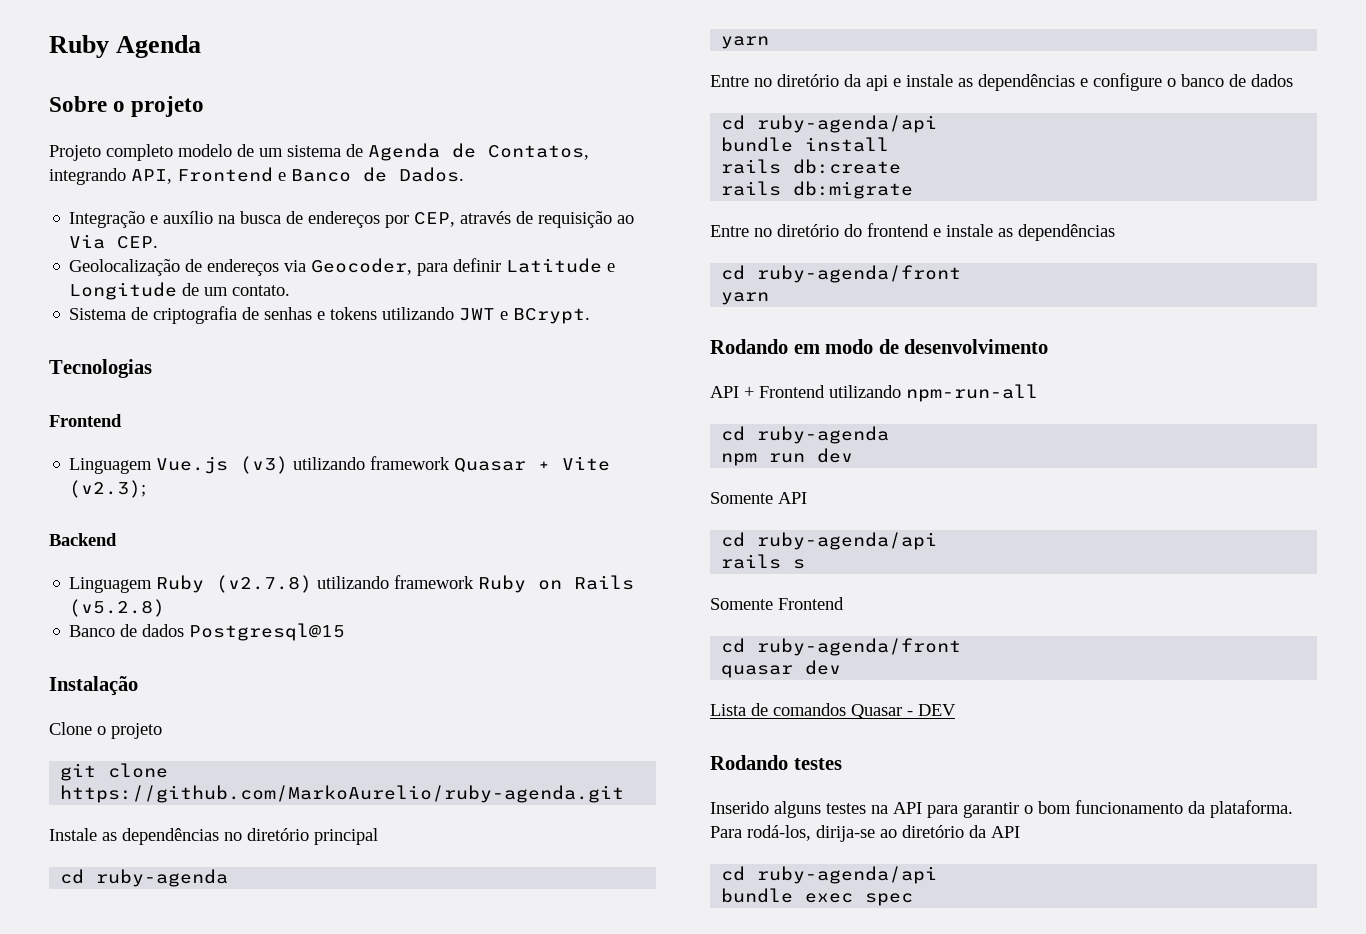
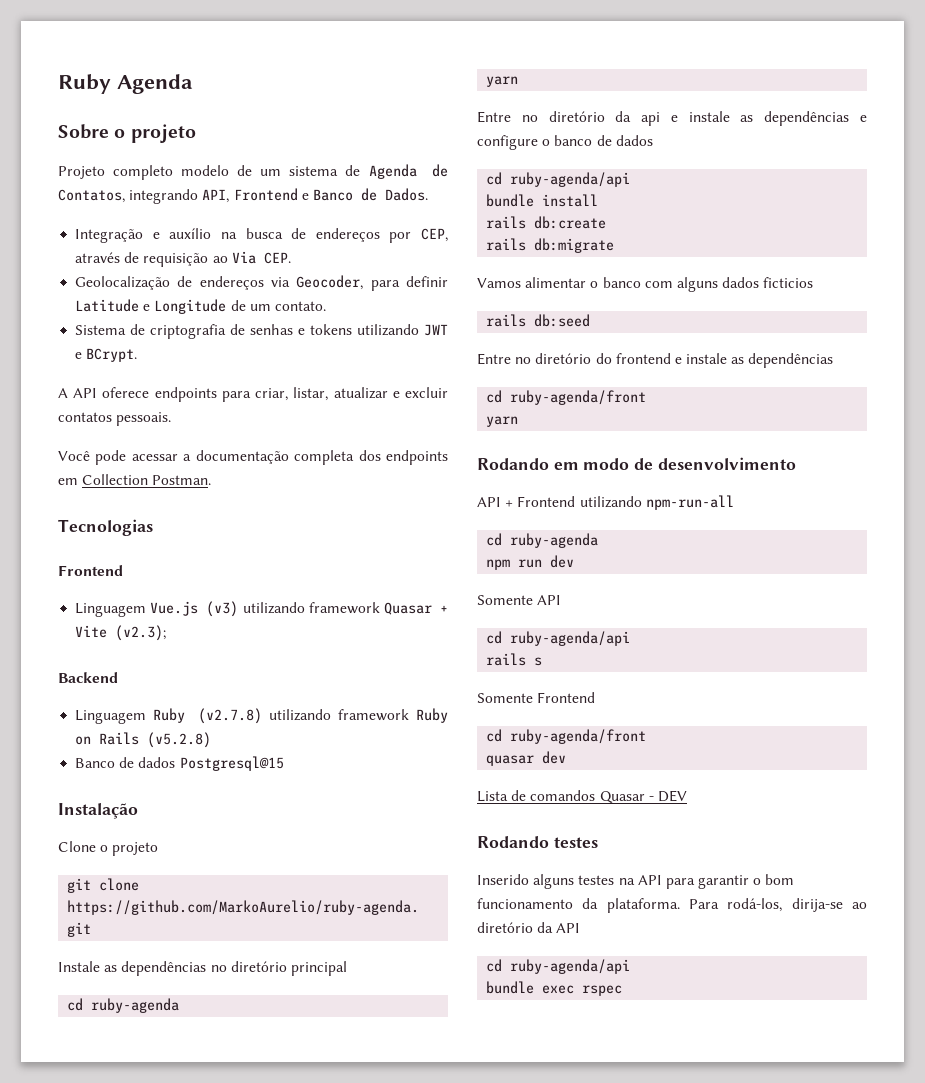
(591, 316) none -> [58,387,449,402] [58,412,172,426] [58,450,448,465] [58,474,212,485] // A API oferece endpoints para criar, listar, atualizar e excluir contatos pessoais. // Você pode acessar a documentação completa dos endpoints em Collection Postman.
(914, 190) none -> [477,277,814,292] [486,314,591,327] // Vamos alimentar o banco com alguns dados ficticios // rails db:seed
[865,893,914,906] spec -> [582,985,623,996] rspec

